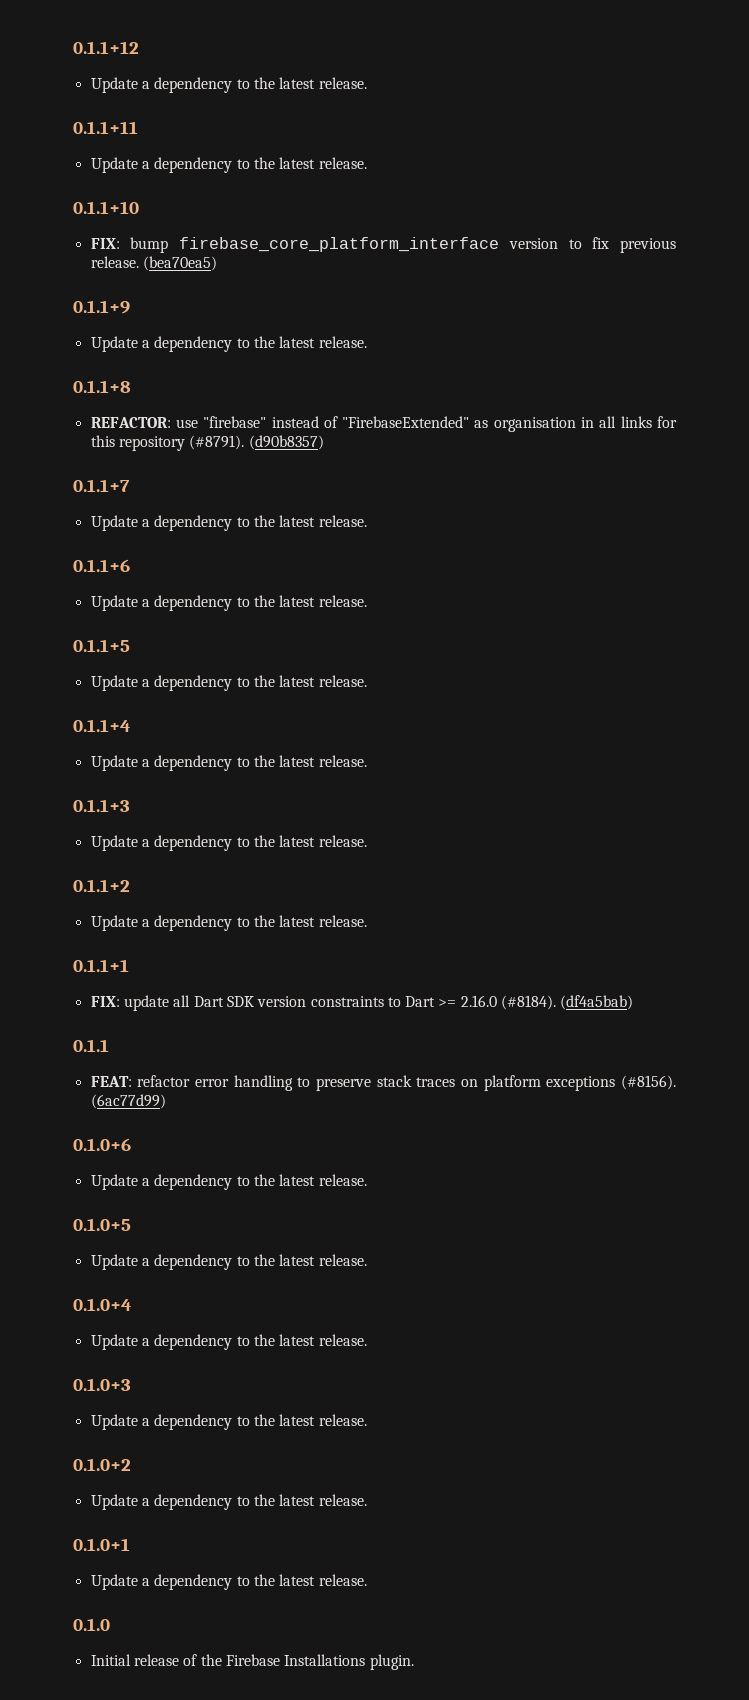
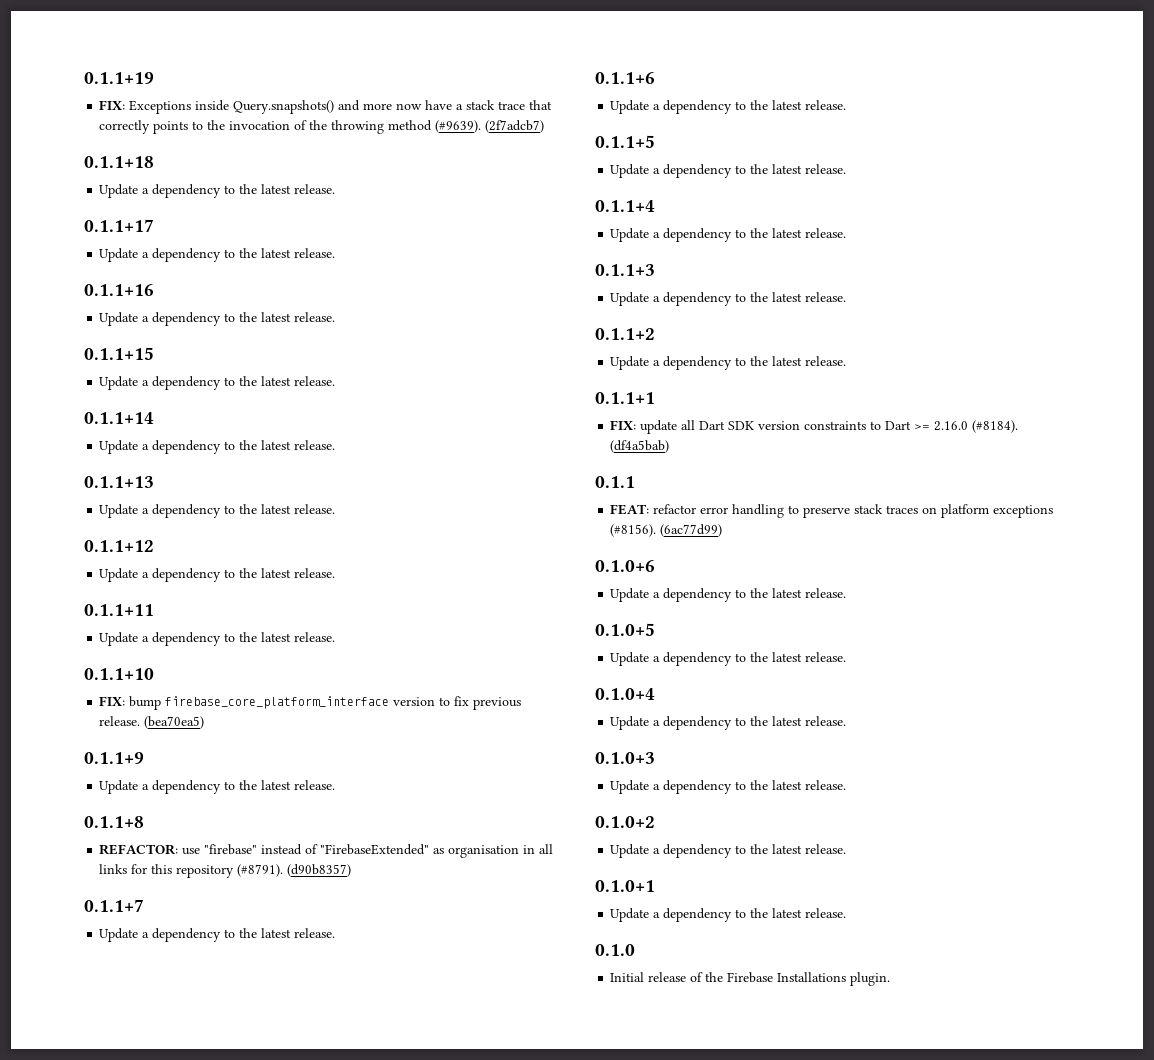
(73, 47) none -> [84,72,154,84] [99,100,553,114] [99,120,545,134] [84,156,154,168] [99,184,336,198] [84,219,154,232] [99,248,336,262] [84,284,154,296] [99,312,336,326] [84,347,154,360] [99,376,336,390] [84,412,154,424] [99,440,336,454] [84,476,154,488] [99,504,336,518] 0.1.1+19 // FIX: Exceptions inside Query.snapshots() and more now have a stack trace that correctly points to the invocation of the throwing method (#9639). (2f7adcb7) // 0.1.1+18 // Update a dependency to the latest release. // 0.1.1+17 // Update a dependency to the latest release. // 0.1.1+16 // Update a dependency to the latest release. // 0.1.1+15 // Update a dependency to the latest release. // 0.1.1+14 // Update a dependency to the latest release. // 0.1.1+13 // Update a dependency to the latest release. //

